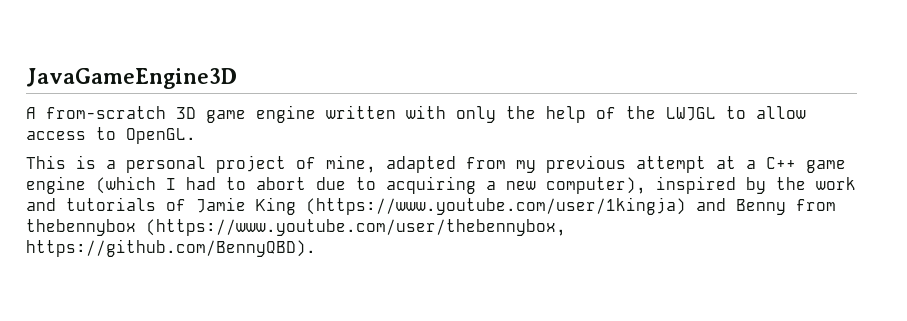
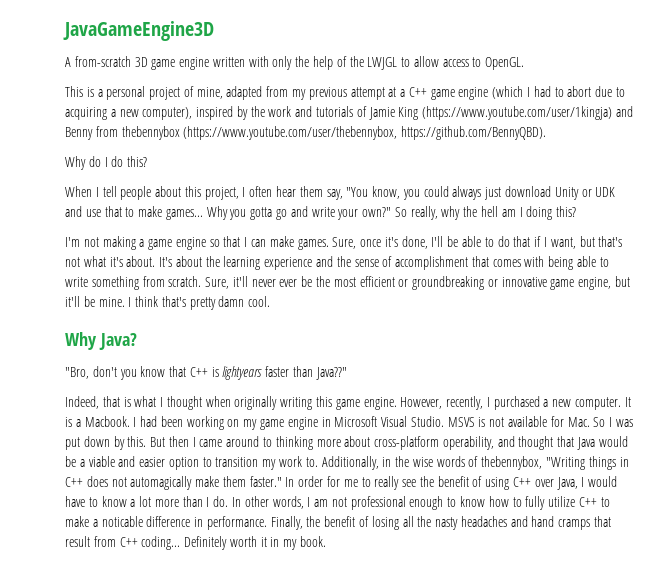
(316, 248) none -> [65,156,148,170] [65,186,616,200] [65,206,577,220] [65,236,623,250] [65,256,609,270] [65,276,631,290] [65,296,271,310] [65,332,137,350] [65,366,347,380] [65,396,631,410] [65,416,633,430] [65,436,628,450] [65,456,629,470] [65,476,618,490] [65,496,610,510] [65,516,612,530] [65,536,327,550] // Why do I do this? // When I tell people about this project, I often hear them say, "You know, you could always just download Unity or UDK and use that to make games... Why you gotta go and write your own?" So really, why the hell am I doing this? // I'm not making a game engine so that I can make games. Sure, once it's done, I'll be able to do that if I want, but that's not what it's about. It's about the learning experience and the sense of accomplishment that comes with being able to write something from scratch. Sure, it'll never ever be the most efficient or groundbreaking or innovative game engine, but it'll be mine. I think that's pretty damn cool. // Why Java? // "Bro, don't you know that C++ is lightyears faster than Java??" // Indeed, that is what I thought when originally writing this game engine. However, recently, I purchased a new computer. It is a Macbook. I had been working on my game engine in Microsoft Visual Studio. MSVS is not available for Mac. So I was put down by this. But then I came around to thinking more about cross-platform operability, and thought that Java would be a viable and easier option to transition my work to. Additionally, in the wise words of thebennybox, "Writing things in C++ does not automagically make them faster." In order for me to really see the benefit of using C++ over Java, I would have to know a lot more than I do. In other words, I am not professional enough to know how to fully utilize C++ to make a noticable difference in performance. Finally, the benefit of losing all the nasty headaches and hand cramps that result from C++ coding... Definitely worth it in my book.

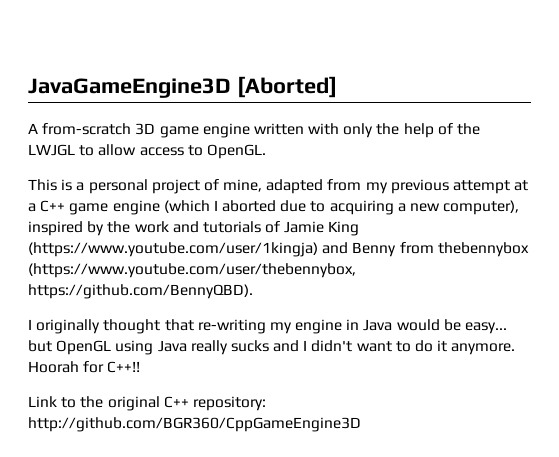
(214, 31) none -> [236,76,337,98] [Aborted]
[533,86,592,97] had to abort -> [222,200,277,212] aborted
[65,156,148,170] [65,186,616,200] [65,206,577,220] [65,236,623,250] [65,256,609,270] [65,276,631,290] [65,296,271,310] [65,332,137,350] [65,366,347,380] [65,396,631,410] [65,416,633,430] [65,436,628,450] [65,456,629,470] [65,476,618,490] [65,496,610,510] [65,516,612,530] [65,536,327,550] Why do I do this? // When I tell people about this project, I often hear them say, "You know, you could always just download Unity or UDK and use that to make games... Why you gotta go and write your own?" So really, why the hell am I doing this? // I'm not making a game engine so that I can make games. Sure, once it's done, I'll be able to do that if I want, but that's not what it's about. It's about the learning experience and the sense of accomplishment that comes with being able to write something from scratch. Sure, it'll never ever be the most efficient or groundbreaking or innovative game engine, but it'll be mine. I think that's pretty damn cool. // Why Java? // "Bro, don't you know that C++ is lightyears faster than Java??" // Indeed, that is what I thought when originally writing this game engine. However, recently, I purchased a new computer. It is a Macbook. I had been working on my game engine in Microsoft Visual Studio. MSVS is not available for Mac. So I was put down by this. But then I came around to thinking more about cross-platform operability, and thought that Java would be a viable and easier option to transition my work to. Additionally, in the wise words of thebennybox, "Writing things in C++ does not automagically make them faster." In order for me to really see the benefit of using C++ over Java, I would have to know a lot more than I do. In other words, I am not professional enough to know how to fully utilize C++ to make a noticable difference in performance. Finally, the benefit of losing all the nasty headaches and hand cramps that result from C++ coding... Definitely worth it in my book. -> [28,319,508,334] [28,340,516,355] [28,361,141,373] [28,396,266,411] [28,417,361,432] I originally thought that re-writing my engine in Java would be easy... but OpenGL using Java really sucks and I didn't want to do it anymore. Hoorah for C++!! // Link to the original C++ repository: http://github.com/BGR360/CppGameEngine3D

